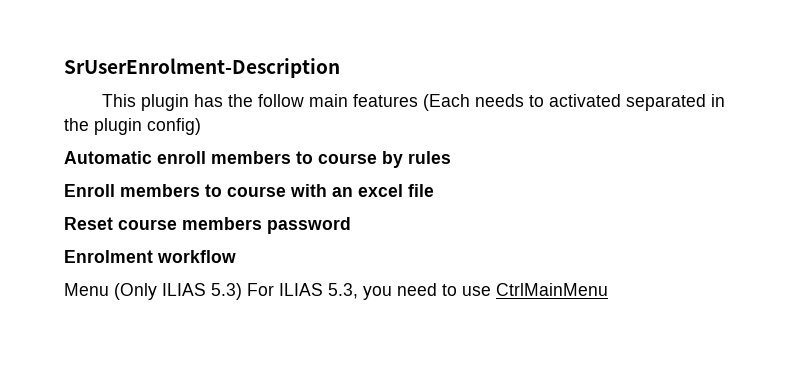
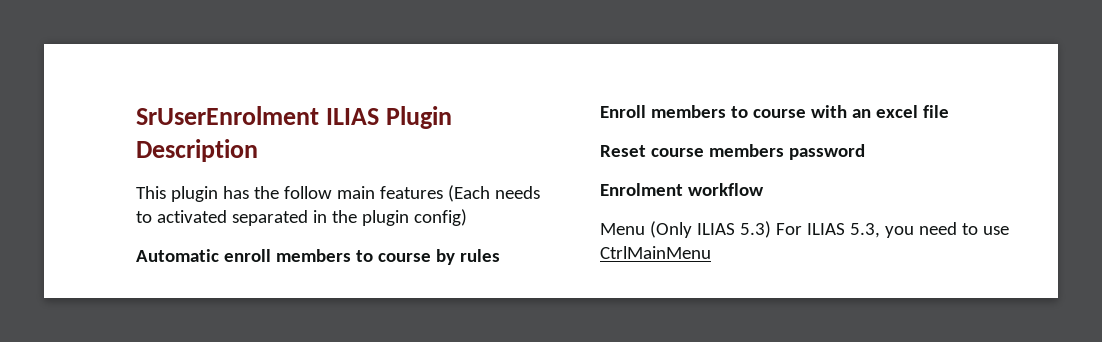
[64,58,340,78] SrUserEnrolment-Description -> [136,106,453,129] [136,139,258,162] SrUserEnrolment ILIAS Plugin Description

